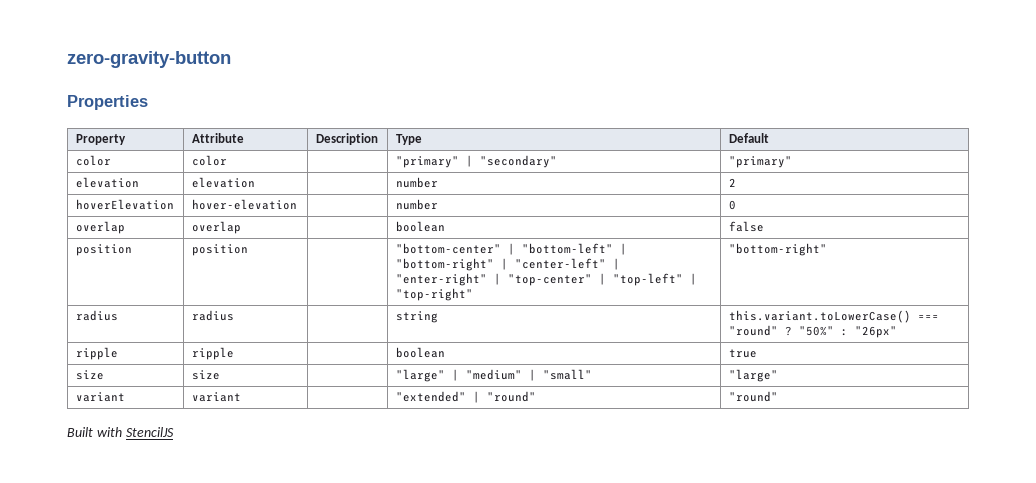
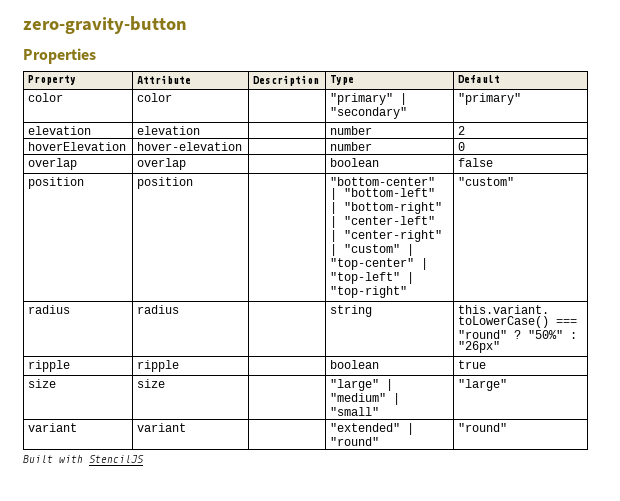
[395,273,487,286] "enter-right" -> [344,230,443,242] [330,244,401,256] "center-right" | "custom"
[728,243,827,256] "bottom-right" -> [458,177,515,186] "custom"

